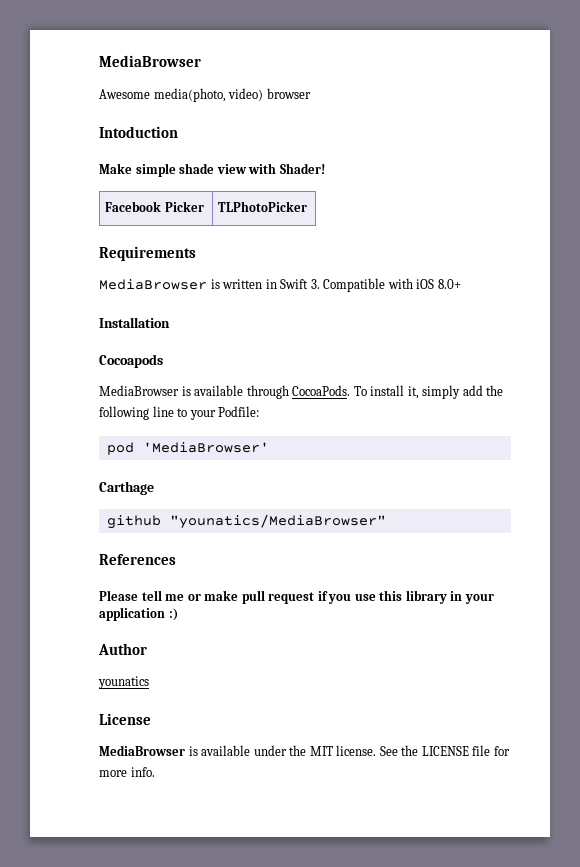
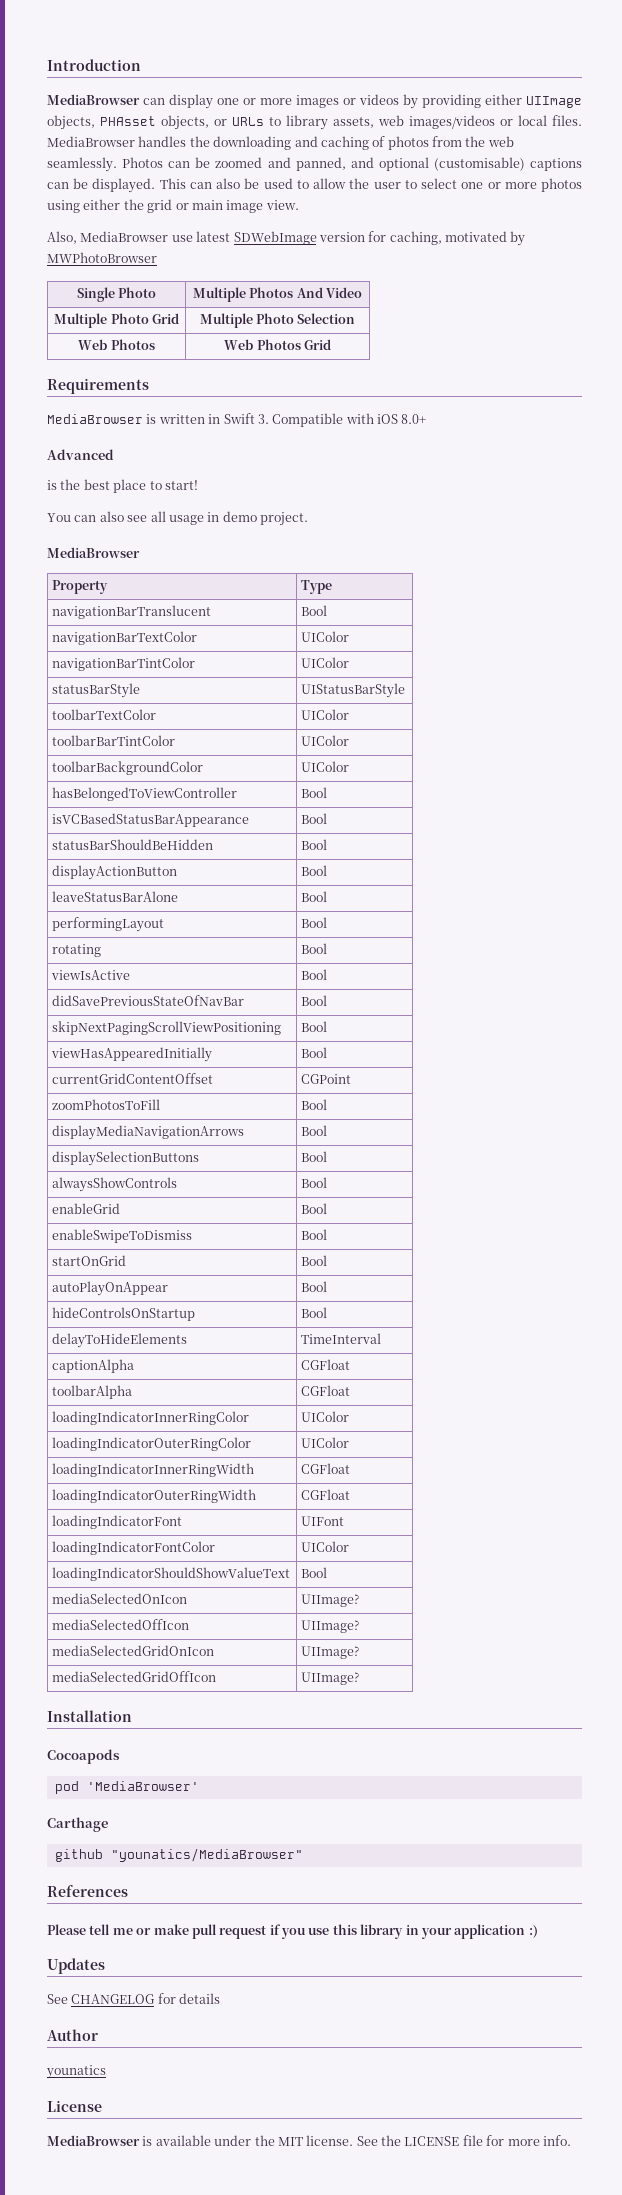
[99,55,201,67] [99,88,311,102] [99,126,178,138] [99,163,325,177] [105,201,204,212] [218,201,308,212] MediaBrowser // Awesome media(photo, video) browser // Intoduction // Make simple shade view with Shader! // Facebook Picker | TLPhotoPicker -> [47,59,141,71] [47,94,582,109] [47,115,582,130] [47,136,514,150] [47,157,582,172] [47,178,583,193] [47,199,299,213] [47,231,526,246] [47,252,157,263] [76,287,157,302] [192,287,363,302] [54,313,179,328] [199,313,356,328] [78,339,155,350] [224,339,331,350] Introduction // MediaBrowser can display one or more images or videos by providing either UIImage objects, PHAsset objects, or URLs to library assets, web images/videos or local files. MediaBrowser handles the downloading and caching of photos from the web seamlessly. Photos can be zoomed and panned, and optional (customisable) captions can be displayed. This can also be used to allow the user to select one or more photos using either the grid or main image view. // Also, MediaBrowser use latest SDWebImage version for caching, motivated by MWPhotoBrowser // Single Photo | Multiple Photos And Video // Multiple Photo Grid | Multiple Photo Selection // Web Photos | Web Photos Grid
[99,317,170,328] [99,354,163,368] [99,385,504,399] [99,406,260,420] Installation // Cocoapods // MediaBrowser is available through CocoaPods. To install it, simply add the following line to your Podfile: -> [47,449,114,460] [47,479,198,493] [47,511,308,526] [47,547,140,558] [52,580,109,594] [301,580,333,594] [52,605,212,619] [301,605,328,616] [52,631,198,645] [301,631,350,642] [52,657,196,671] [301,657,350,668] [52,683,141,698] [301,683,406,698] [52,709,157,720] [301,709,350,720] [52,735,176,746] [301,735,350,746] [52,761,204,775] [301,761,350,772] [52,787,238,801] [301,787,328,798] [52,813,250,827] [301,813,328,824] [52,839,214,850] [301,839,328,850] [52,865,178,880] [301,865,328,876] [52,891,179,902] [301,891,328,902] [52,917,165,932] [301,917,328,928] [52,944,102,957] [301,943,328,954] [51,970,131,980] [301,969,328,980] [52,995,245,1006] [301,995,328,1006] [52,1021,282,1035] [301,1021,328,1032] [51,1047,213,1062] [301,1047,328,1058] [52,1073,214,1084] [301,1074,352,1084] [52,1099,161,1110] [301,1099,328,1110] [52,1125,245,1140] [301,1125,328,1136] [52,1151,200,1166] [301,1151,328,1162] [52,1177,178,1192] [301,1177,328,1188] [52,1203,121,1214] [301,1203,328,1214] [52,1229,193,1243] [301,1229,328,1240] [52,1255,127,1266] [301,1255,328,1266] [52,1281,169,1296] [301,1281,328,1292] [52,1307,196,1321] [301,1307,328,1318] [52,1333,188,1348] [301,1333,382,1344] [52,1359,135,1373] [301,1359,351,1370] [52,1385,133,1399] [301,1385,351,1396] [52,1411,250,1425] [301,1411,350,1422] [52,1437,252,1451] [301,1437,350,1448] [52,1463,255,1477] [301,1463,351,1474] [52,1489,257,1503] [301,1489,351,1500] [52,1515,183,1529] [301,1516,345,1526] [52,1541,216,1555] [301,1541,350,1552] [52,1567,291,1581] [301,1567,328,1578] [52,1593,188,1604] [301,1594,360,1607] [52,1619,190,1630] [301,1620,360,1633] [52,1645,215,1656] [301,1646,360,1659] [52,1671,217,1682] [301,1672,360,1685] [47,1710,132,1722] [47,1749,120,1764] Advanced // is the best place to start! // You can also see all usage in demo project. // MediaBrowser // Property | Type // navigationBarTranslucent | Bool // navigationBarTextColor | UIColor // navigationBarTintColor | UIColor // statusBarStyle | UIStatusBarStyle // toolbarTextColor | UIColor // toolbarBarTintColor | UIColor // toolbarBackgroundColor | UIColor // hasBelongedToViewController | Bool // isVCBasedStatusBarAppearance | Bool // statusBarShouldBeHidden | Bool // displayActionButton | Bool // leaveStatusBarAlone | Bool // performingLayout | Bool // rotating | Bool // viewIsActive | Bool // didSavePreviousStateOfNavBar | Bool // skipNextPagingScrollViewPositioning | Bool // viewHasAppearedInitially | Bool // currentGridContentOffset | CGPoint // zoomPhotosToFill | Bool // displayMediaNavigationArrows | Bool // displaySelectionButtons | Bool // alwaysShowControls | Bool // enableGrid | Bool // enableSwipeToDismiss | Bool // startOnGrid | Bool // autoPlayOnAppear | Bool // hideControlsOnStartup | Bool // delayToHideElements | TimeInterval // captionAlpha | CGFloat // toolbarAlpha | CGFloat // loadingIndicatorInnerRingColor | UIColor // loadingIndicatorOuterRingColor | UIColor // loadingIndicatorInnerRingWidth | CGFloat // loadingIndicatorOuterRingWidth | CGFloat // loadingIndicatorFont | UIFont // loadingIndicatorFontColor | UIColor // loadingIndicatorShouldShowValueText | Bool // mediaSelectedOnIcon | UIImage? // mediaSelectedOffIcon | UIImage? // mediaSelectedGridOnIcon | UIImage? // mediaSelectedGridOffIcon | UIImage? // Installation // Cocoapods
(178, 614) none -> [47,1958,105,1974] [47,1993,221,2004] // Updates // See CHANGELOG for details

